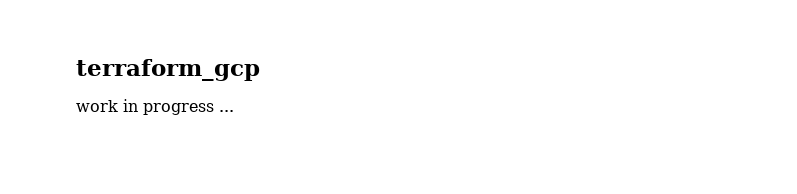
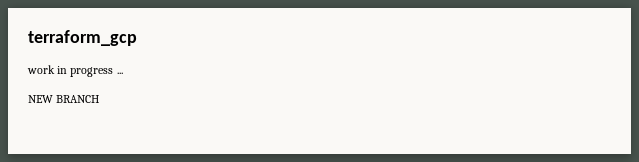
(234, 111) none -> [28,95,100,103] // NEW BRANCH

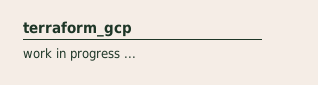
[28,95,100,103] // NEW BRANCH -> (136, 57) none

